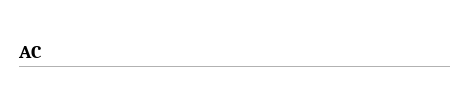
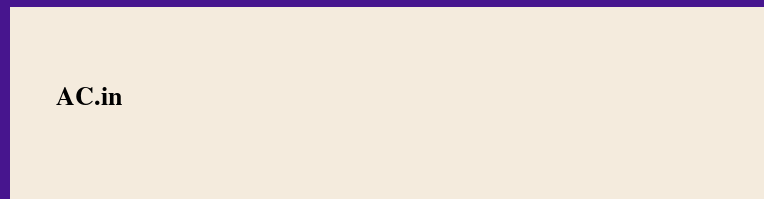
[18,46,42,58] AC -> [56,87,122,105] AC.in

